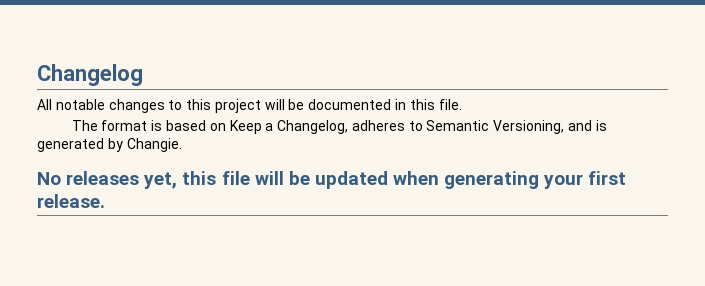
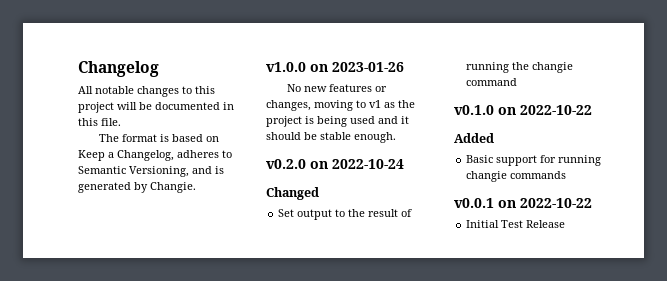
[37,171,627,189] [37,194,105,208] No releases yet, this file will be updated when generating your first release. -> [266,62,404,72] [287,84,388,92] [266,100,415,111] [266,116,409,127] [266,132,396,143] [266,159,404,169] [266,187,319,200] [278,209,413,220] [466,62,574,73] [466,78,518,86] [454,105,592,115] [454,133,494,143] [466,155,602,166] [466,171,567,182] [454,198,592,208] [466,220,566,228] v1.0.0 on 2023-01-26 // No new features or changes, moving to v1 as the project is being used and it should be stable enough. // v0.2.0 on 2022-10-24 // Changed // Set output to the result of running the changie command // v0.1.0 on 2022-10-22 // Added // Basic support for running changie commands // v0.0.1 on 2022-10-22 // Initial Test Release

